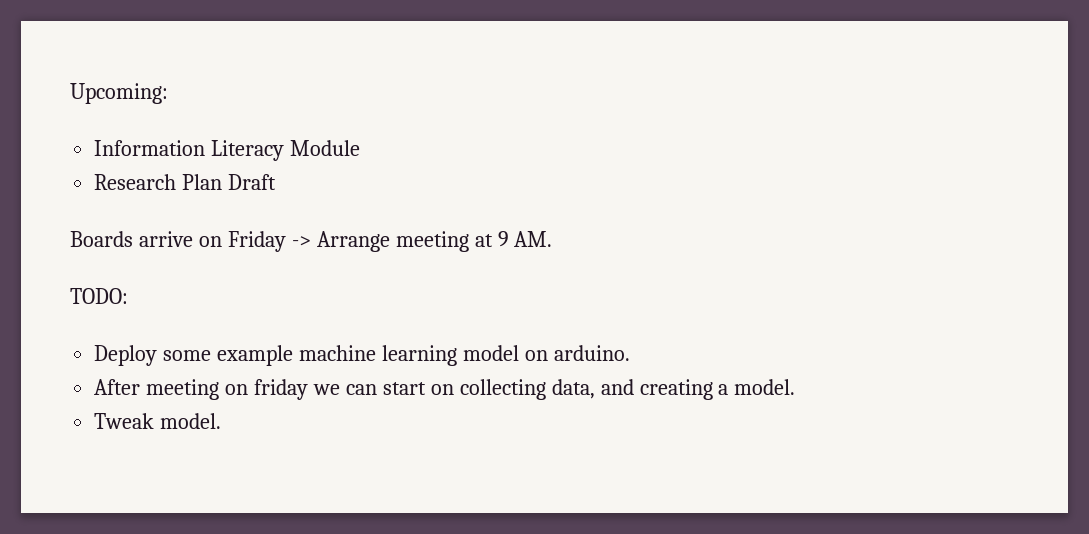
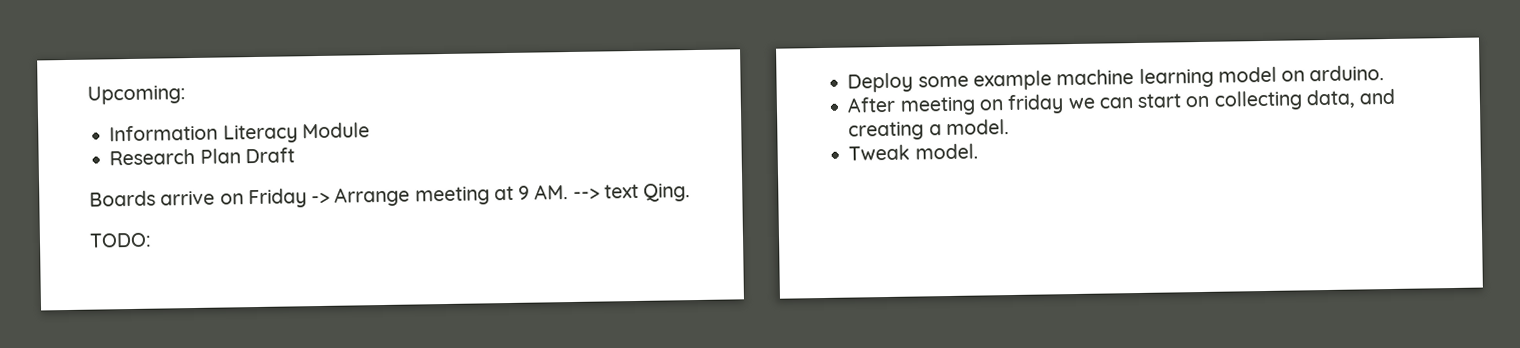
(553, 239) none -> [572,183,691,202] --> text Qing.

